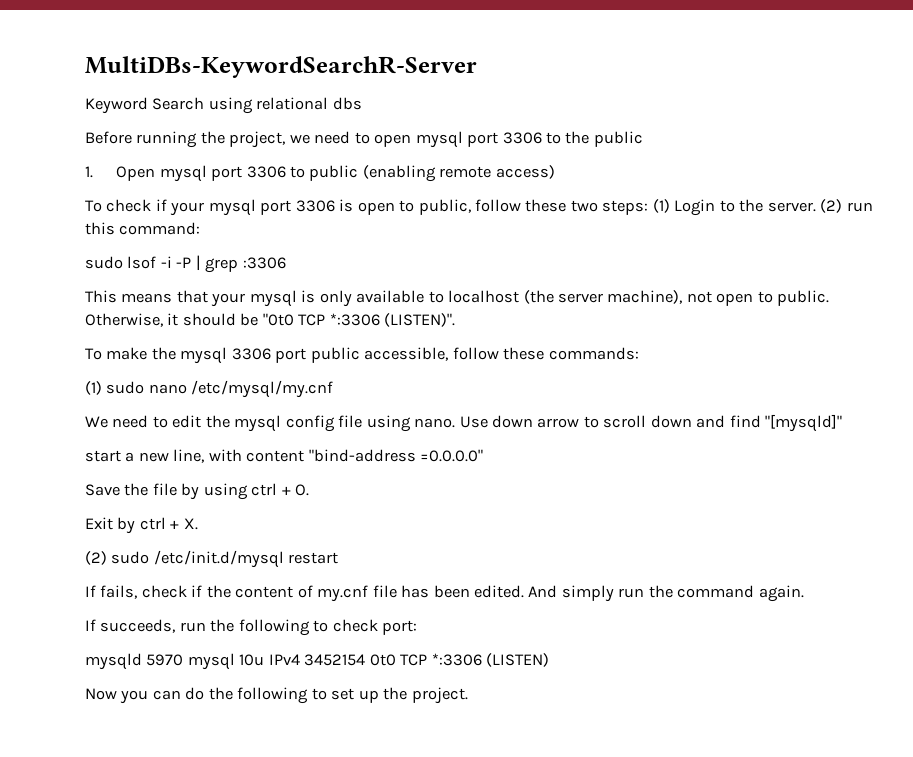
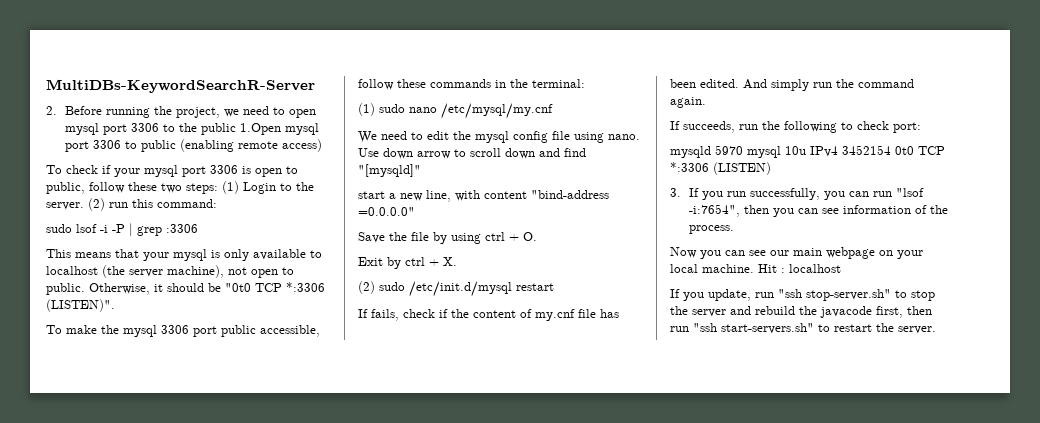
[85,97,362,114] Keyword Search using relational dbs // -> [46,106,57,115] 2.
[85,166,156,181] // 1. Open -> [239,123,281,135] 1.Open
[548,347,639,360] commands: -> [430,79,585,88] commands in the terminal:
[85,687,468,704] Now you can do the following to set up the project. -> [670,188,924,200] [688,204,948,217] [688,225,734,234] [670,247,923,259] [670,264,841,273] [670,289,935,301] [670,306,932,318] [670,323,936,334] 3. If you run successfully, you can run "lsof -i:7654", then you can see information of the process. // Now you can see our main webpage on your local machine. Hit : localhost // If you update, run "ssh stop-server.sh" to stop the server and rebuild the javacode first, then run "ssh start-servers.sh" to restart the server.

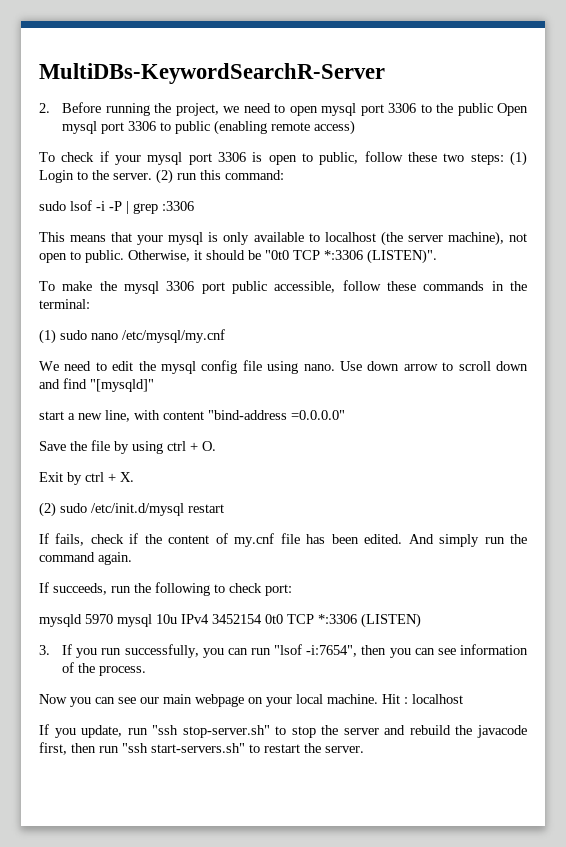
[239,123,281,135] 1.Open -> [496,103,528,116] Open

